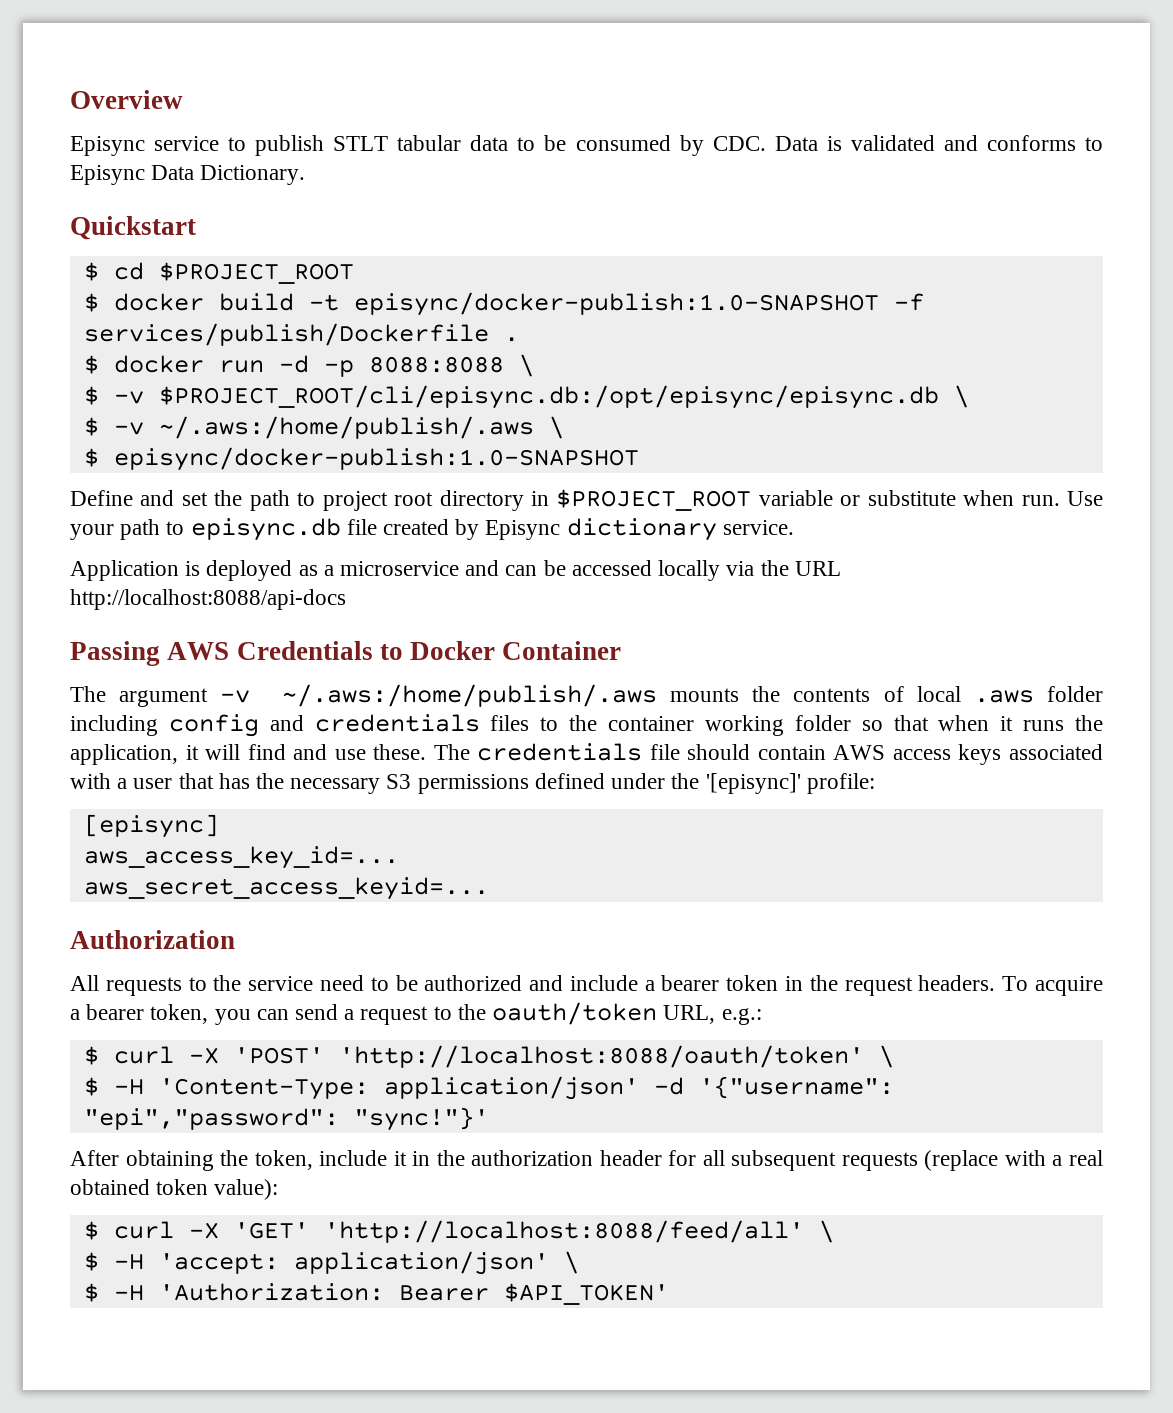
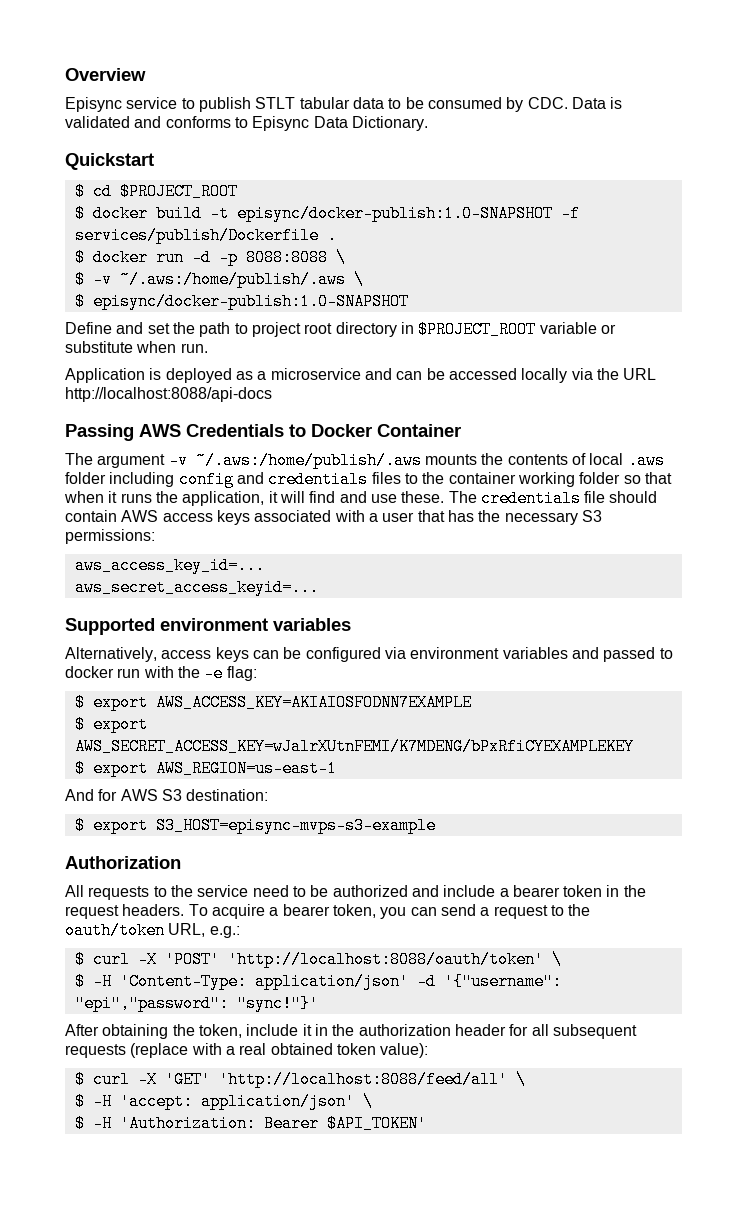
[83,385,969,409] // $ -v $PROJECT_ROOT/cli/episync.db:/opt/episync/episync.db \ -> (346, 257) none
[1067,491,1103,506] [70,518,794,541] Use your path to episync.db file created by Episync dictionary service. -> (208, 348) none
[417,773,875,794] [83,814,219,838] [83,846,399,869] [83,877,489,900] permissions defined under the '[episync]' profile: // [episync] // aws_access_key_id=... // aws_secret_access_keyid=... -> [65,529,155,544] [74,557,265,574] [74,579,319,596] [65,618,351,635] [65,647,673,662] [65,665,257,682] [74,694,472,711] [74,716,148,733] [74,738,634,755] [74,760,337,777] [65,789,269,801] [74,817,436,834] permissions: // aws_access_key_id=... // aws_secret_access_keyid=... // Supported environment variables // Alternatively, access keys can be configured via environment variables and passed to docker run with the -e flag: // $ export AWS_ACCESS_KEY=AKIAIOSFODNN7EXAMPLE // $ export AWS_SECRET_ACCESS_KEY=wJalrXUtnFEMI/K7MDENG/bPxRfiCYEXAMPLEKEY // $ export AWS_REGION=us-east-1 // And for AWS S3 destination: // $ export S3_HOST=episync-mvps-s3-example

